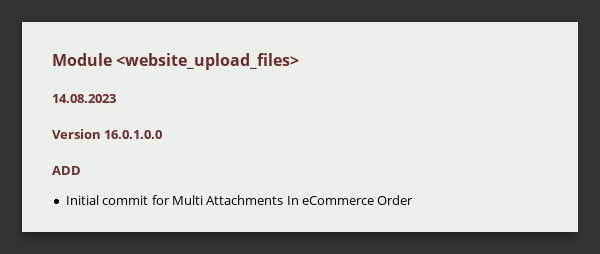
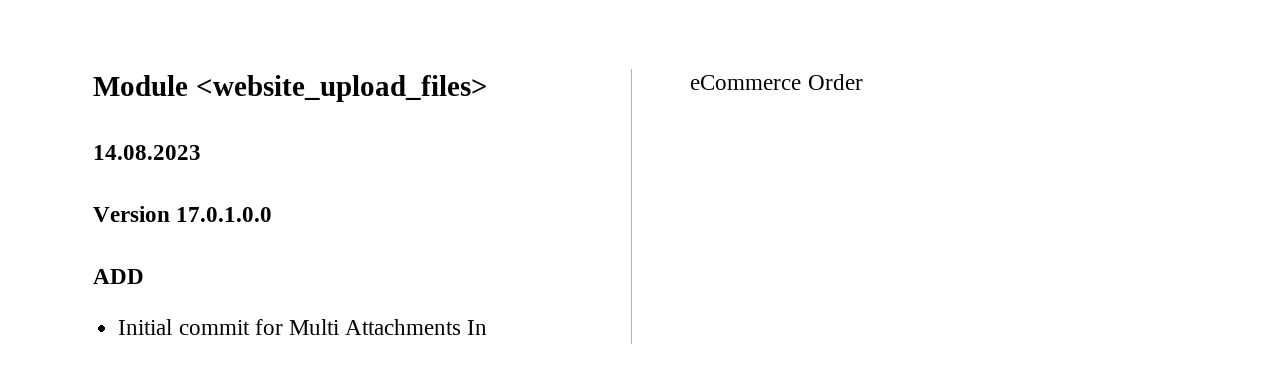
[104,130,163,139] 16.0.1.0.0 -> [176,207,273,222] 17.0.1.0.0

